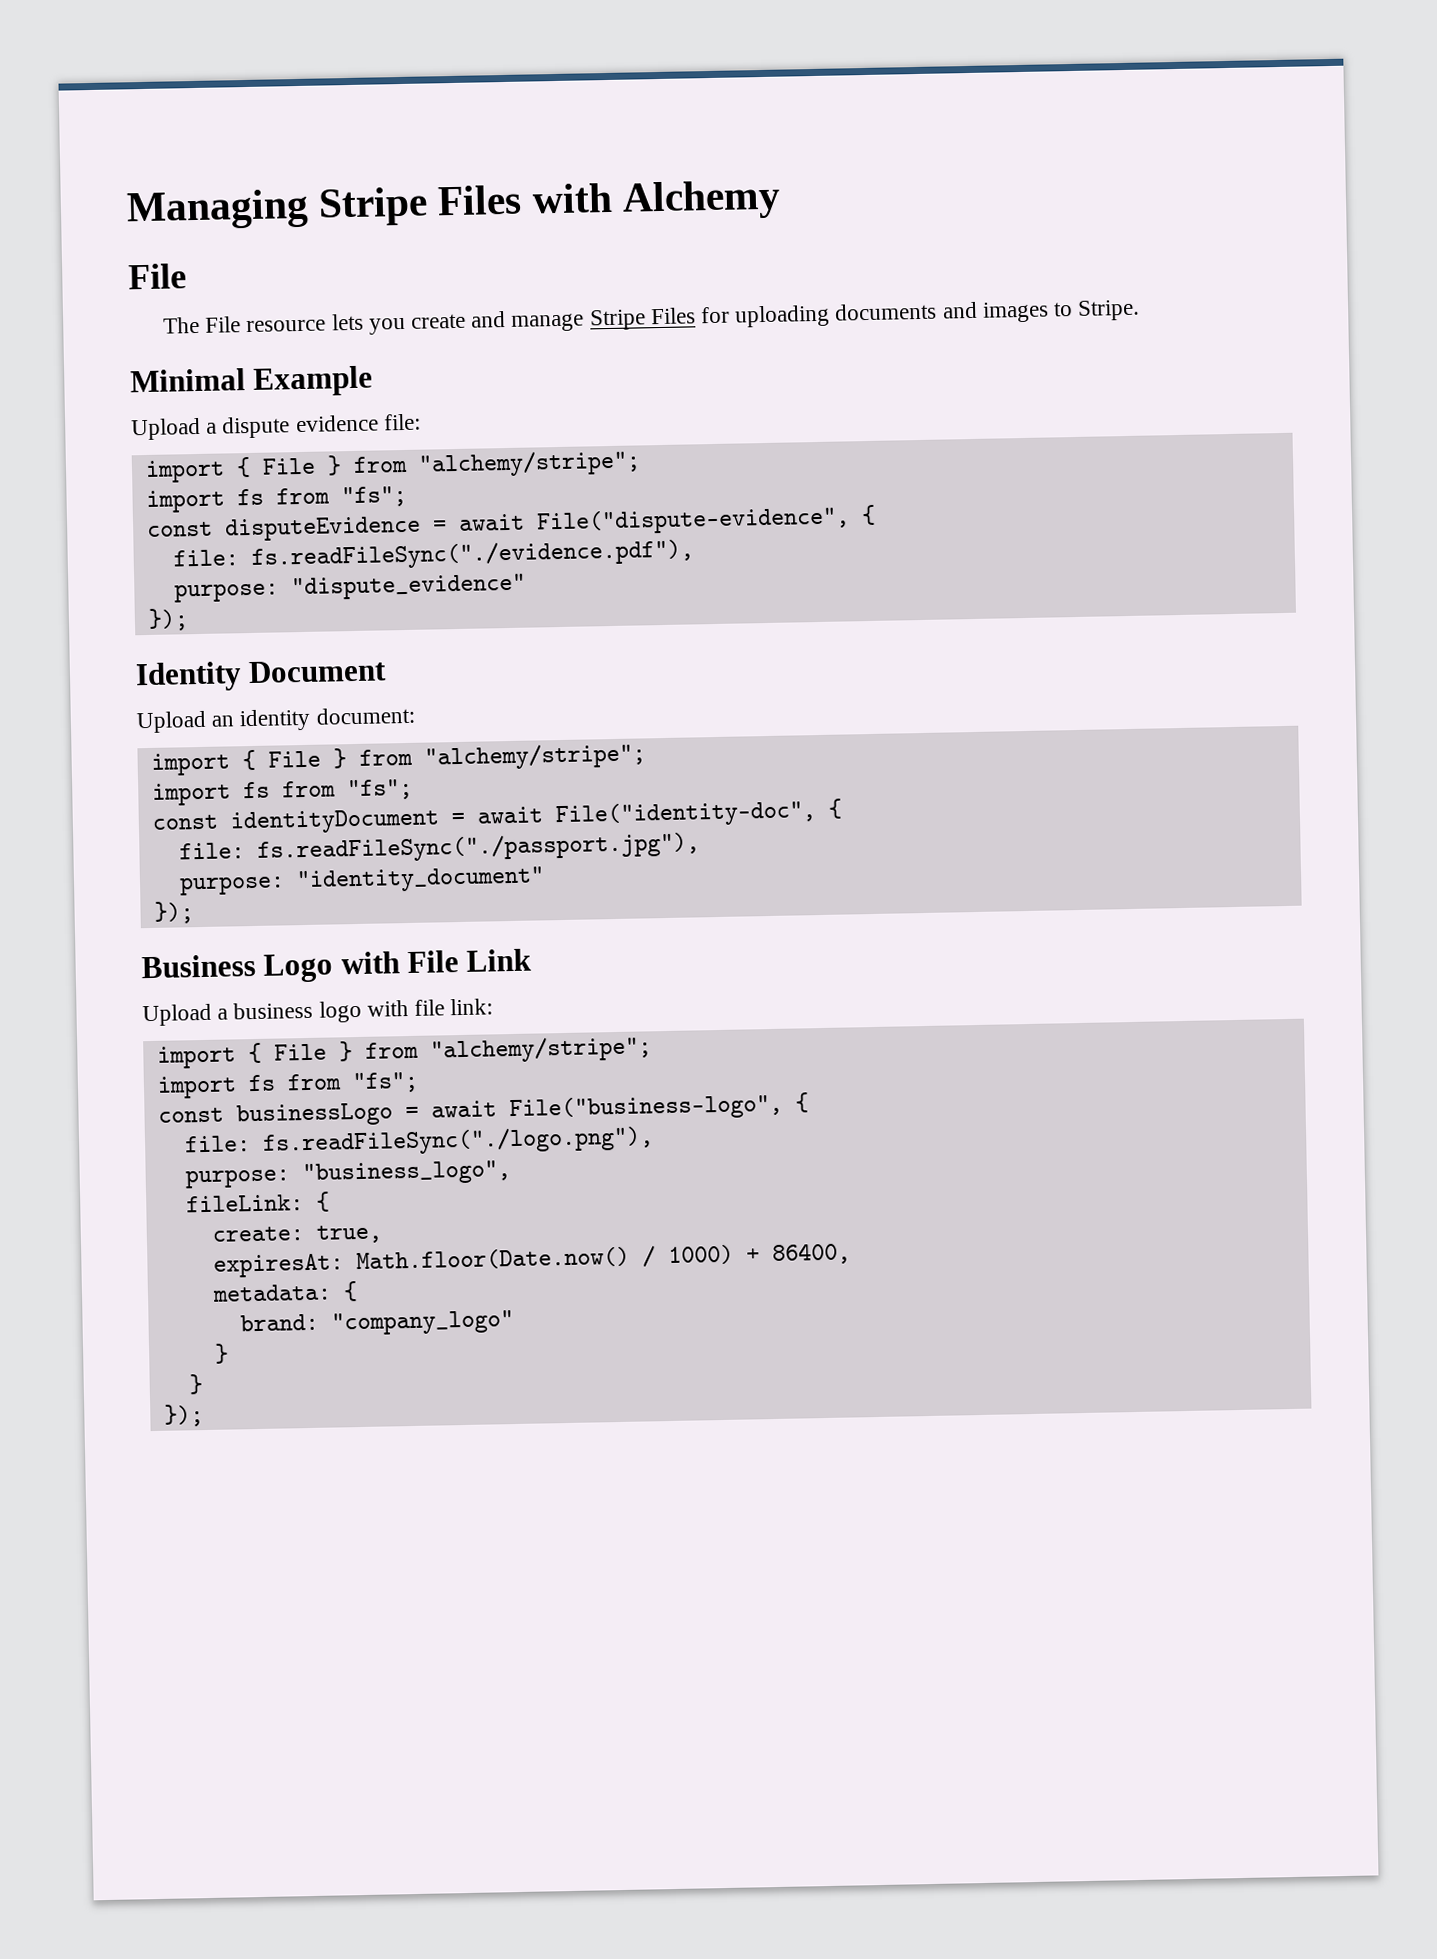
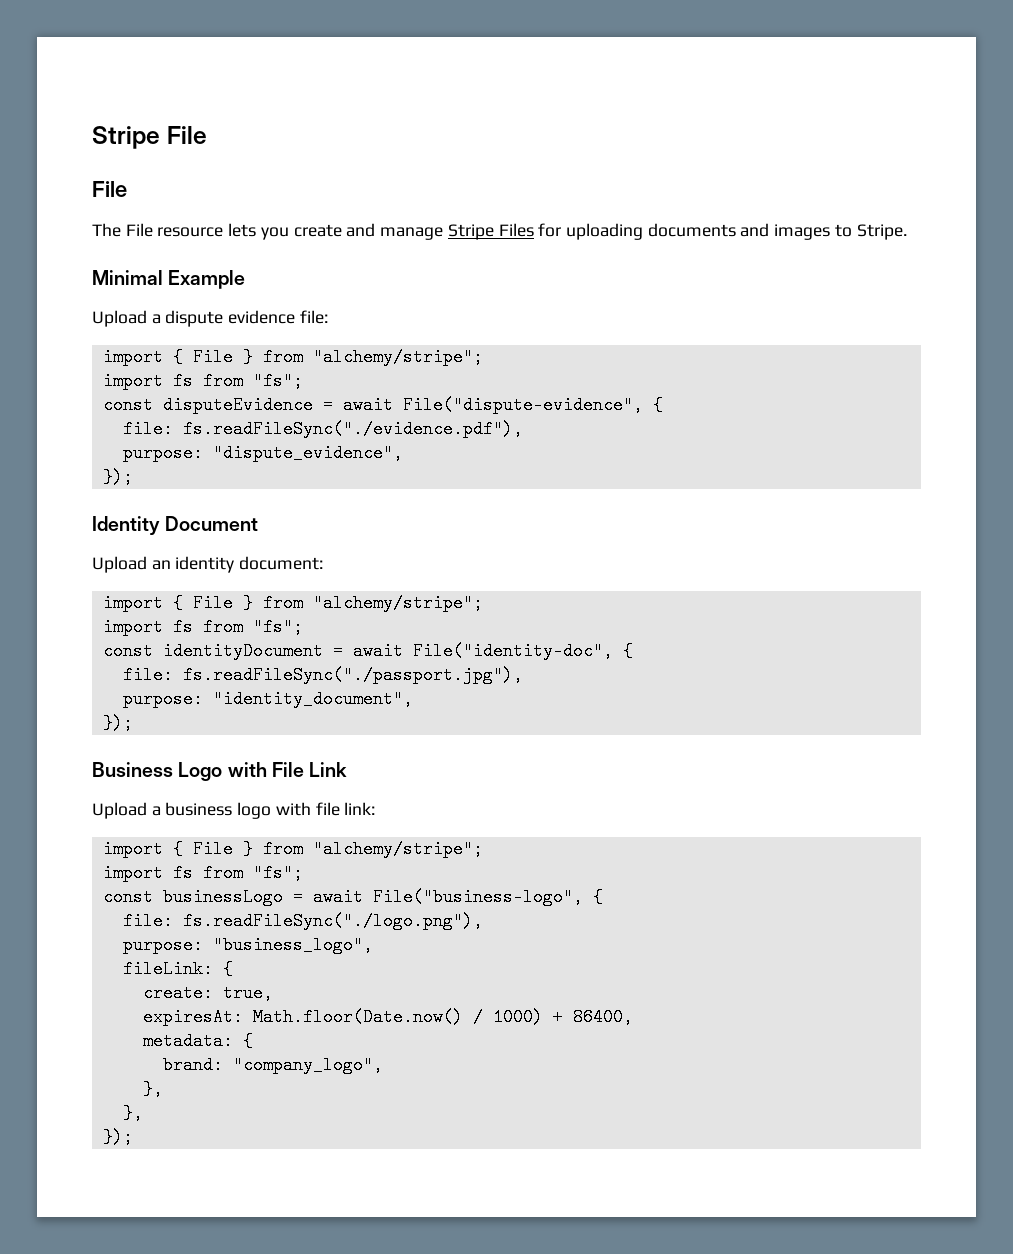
[126,179,781,231] Managing Stripe Files with Alchemy -> [92,126,207,149] Stripe File
[290,573,526,601] "dispute_evidence" -> [212,444,403,462] "dispute_evidence",
[295,866,545,894] "identity_document" -> [212,690,413,708] "identity_document",
[330,1310,514,1336] [213,1343,229,1364] [188,1374,203,1395] "company_logo" // } // } -> [232,1056,383,1074] [142,1080,163,1098] [122,1104,143,1122] "company_logo", // }, // },

